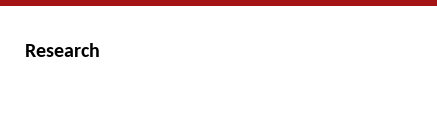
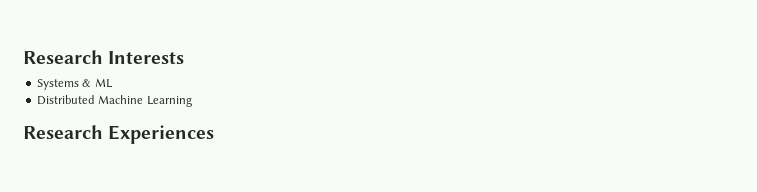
[25,43,100,57] Research -> [23,50,185,64] [36,78,113,90] [36,95,192,107] [23,125,215,144] Research Interests // Systems & ML // Distributed Machine Learning // Research Experiences

